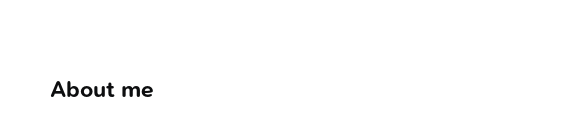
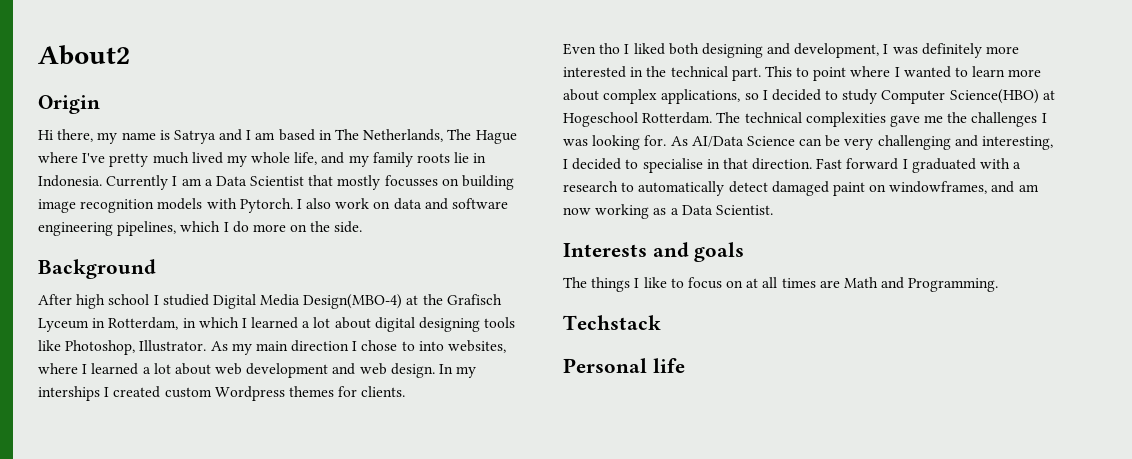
[50,81,155,98] About me -> [38,45,130,65] [38,95,100,114] [38,129,517,144] [38,152,487,167] [38,175,515,190] [38,198,509,213] [38,221,363,236] [38,259,156,279] [38,294,502,309] [38,317,516,332] [38,340,507,355] [38,363,477,378] [38,386,406,401] [563,43,1020,58] [563,66,1042,81] [563,89,1055,104] [563,112,1047,127] [563,135,1054,150] [563,158,1022,173] [563,181,1039,196] [563,204,773,219] [563,242,745,262] [563,277,999,292] [563,315,661,330] [563,358,685,373] About2 // Origin // Hi there, my name is Satrya and I am based in The Netherlands, The Hague where I've pretty much lived my whole life, and my family roots lie in Indonesia. Currently I am a Data Scientist that mostly focusses on building image recognition models with Pytorch. I also work on data and software engineering pipelines, which I do more on the side. // Background // After high school I studied Digital Media Design(MBO-4) at the Grafisch Lyceum in Rotterdam, in which I learned a lot about digital designing tools like Photoshop, Illustrator. As my main direction I chose to into websites, where I learned a lot about web development and web design. In my interships I created custom Wordpress themes for clients. // Even tho I liked both designing and development, I was definitely more interested in the technical part. This to point where I wanted to learn more about complex applications, so I decided to study Computer Science(HBO) at Hogeschool Rotterdam. The technical complexities gave me the challenges I was looking for. As AI/Data Science can be very challenging and interesting, I decided to specialise in that direction. Fast forward I graduated with a research to automatically detect damaged paint on windowframes, and am now working as a Data Scientist. // Interests and goals // The things I like to focus on at all times are Math and Programming. // Techstack // Personal life

